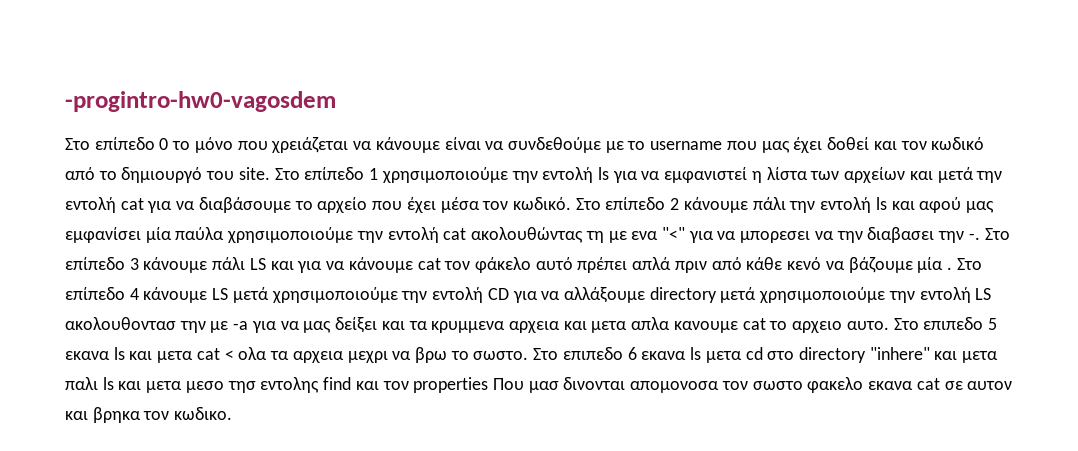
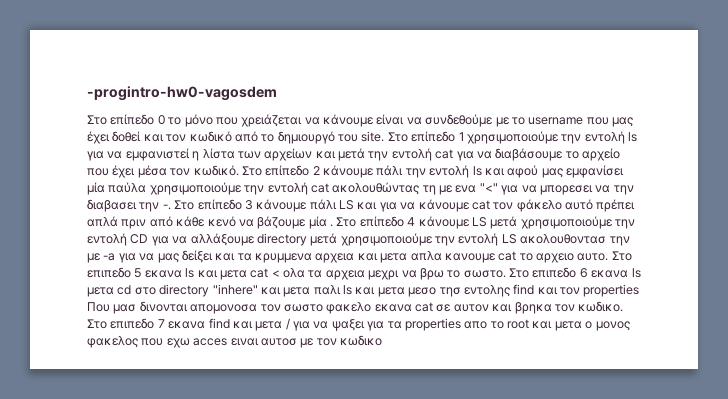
(233, 413) none -> [87,318,630,331] [87,335,382,348] Στο επιπεδο 7 εκανα find και μετα / για να ψαξει για τα properties απο το root και μετα ο μονος φακελος που εχω acces ειναι αυτοσ με τον κωδικο

